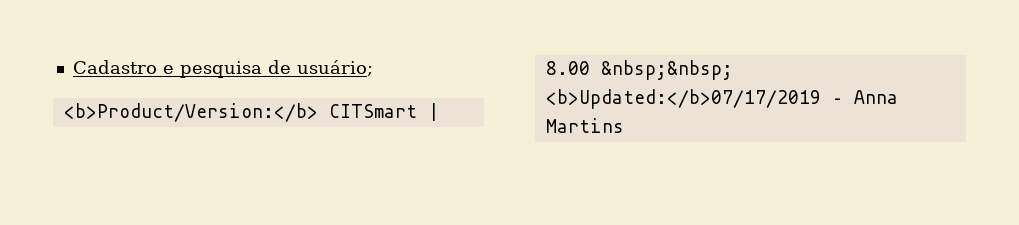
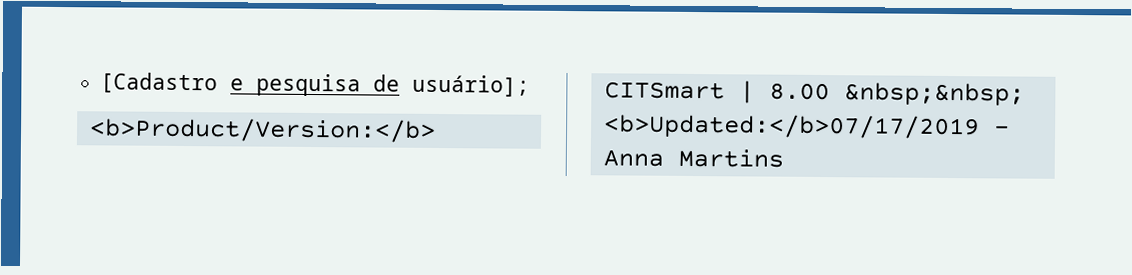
[72,60,157,74] Cadastro -> [100,72,219,94] [Cadastro
[296,60,373,76] usuário; -> [412,74,531,97] usuário];

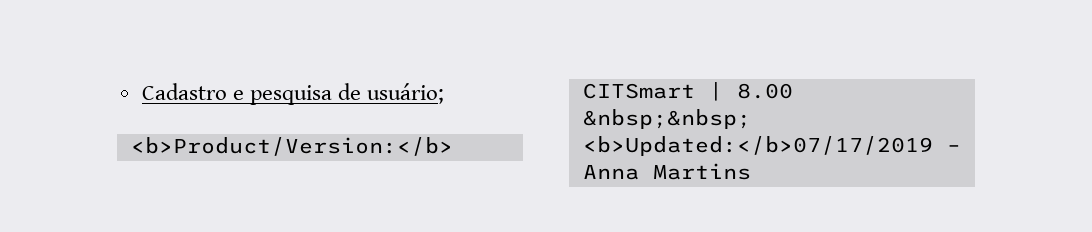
[100,72,219,94] [Cadastro -> [141,83,227,100] Cadastro
[412,74,531,97] usuário]; -> [367,83,445,104] usuário;

